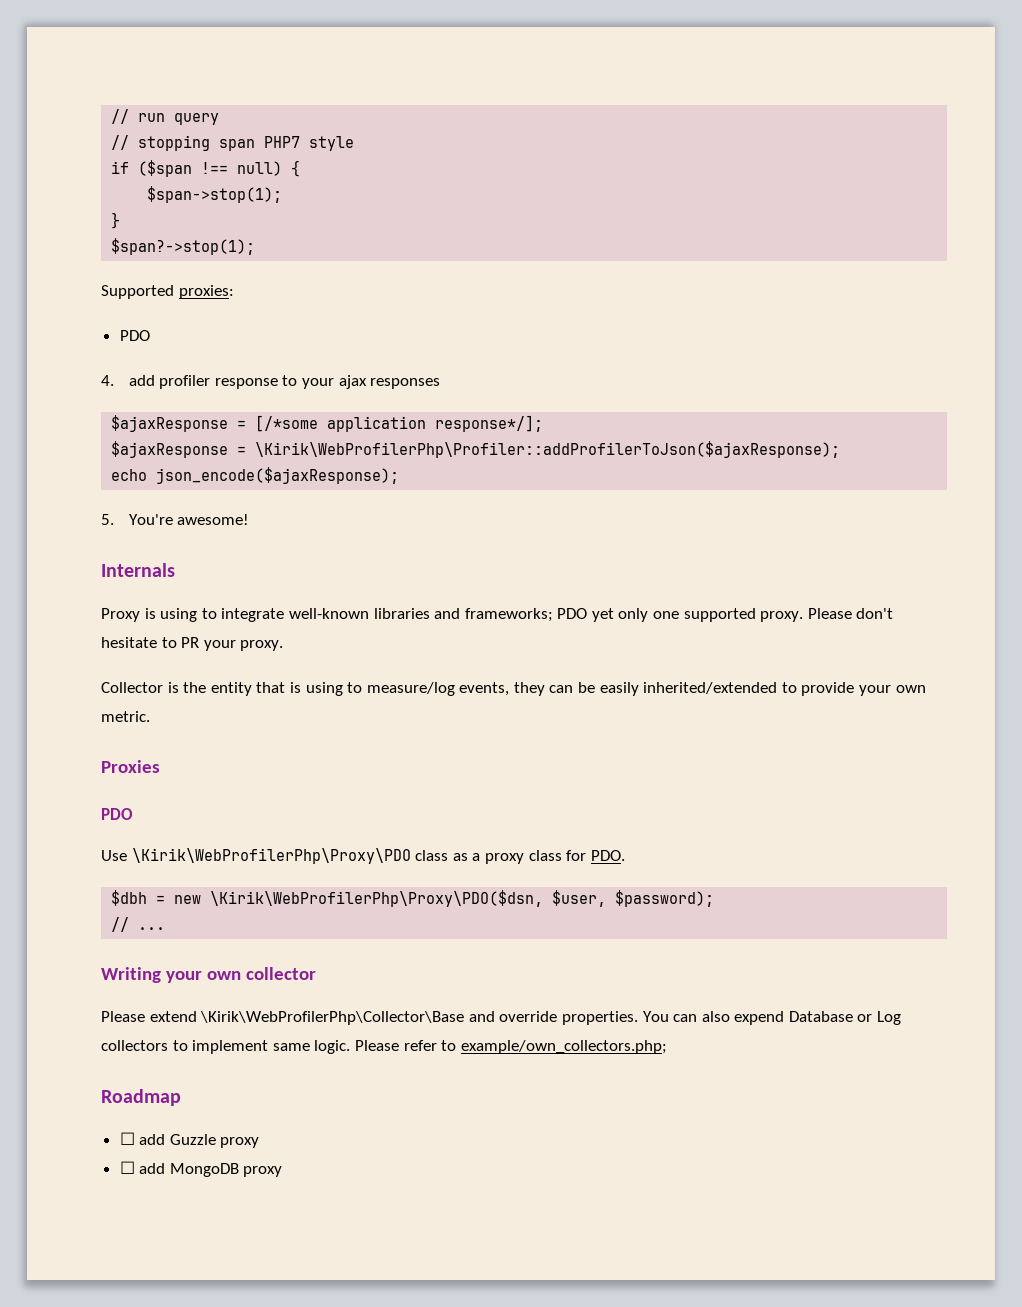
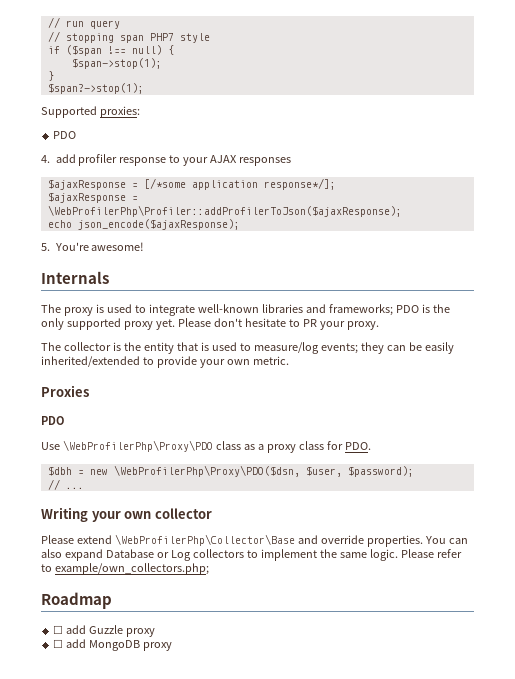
[338,375,367,389] ajax -> [210,155,238,163] AJAX
[255,441,841,458] \Kirik\WebProfilerPhp\Profiler::addProfilerToJson($ajaxResponse); -> [47,205,402,217] \WebProfilerPhp\Profiler::addProfilerToJson($ajaxResponse);
[101,608,198,622] Proxy is using -> [41,304,132,316] The proxy is used
[591,608,804,622] yet only one supported proxy. -> [421,304,450,313] [41,318,175,330] is the only supported proxy yet.
[101,682,163,693] Collector -> [41,342,111,351] The collector
[305,682,343,696] using -> [211,342,237,351] used
[459,682,510,696] events, -> [320,343,358,354] events;
[131,848,411,864] \Kirik\WebProfilerPhp\Proxy\PDO -> [62,440,213,452] \WebProfilerPhp\Proxy\PDO
[210,890,544,907] \Kirik\WebProfilerPhp\Proxy\PDO($dsn, -> [113,465,300,477] \WebProfilerPhp\Proxy\PDO($dsn,
[200,1011,465,1025] \Kirik\WebProfilerPhp\Collector\Base -> [114,534,295,546] \WebProfilerPhp\Collector\Base
[734,1011,785,1025] expend -> [64,549,103,561] expand
(269, 1047) none -> [319,549,337,558] the

